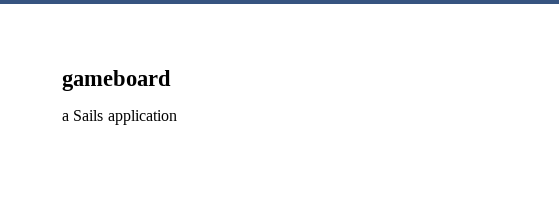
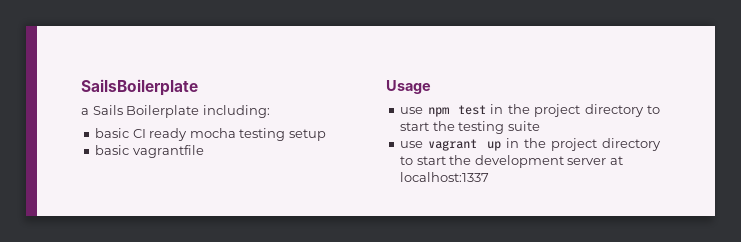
[62,70,171,91] gameboard -> [81,79,198,96] SailsBoilerplate
[107,110,177,125] application -> [126,105,270,118] [95,128,326,141] [95,145,204,158] [386,80,431,94] [400,104,660,117] [400,121,540,134] [400,138,661,151] [400,155,623,168] [400,172,490,182] Boilerplate including: // basic CI ready mocha testing setup // basic vagrantfile // Usage // use npm test in the project directory to start the testing suite // use vagrant up in the project directory to start the development server at localhost:1337

